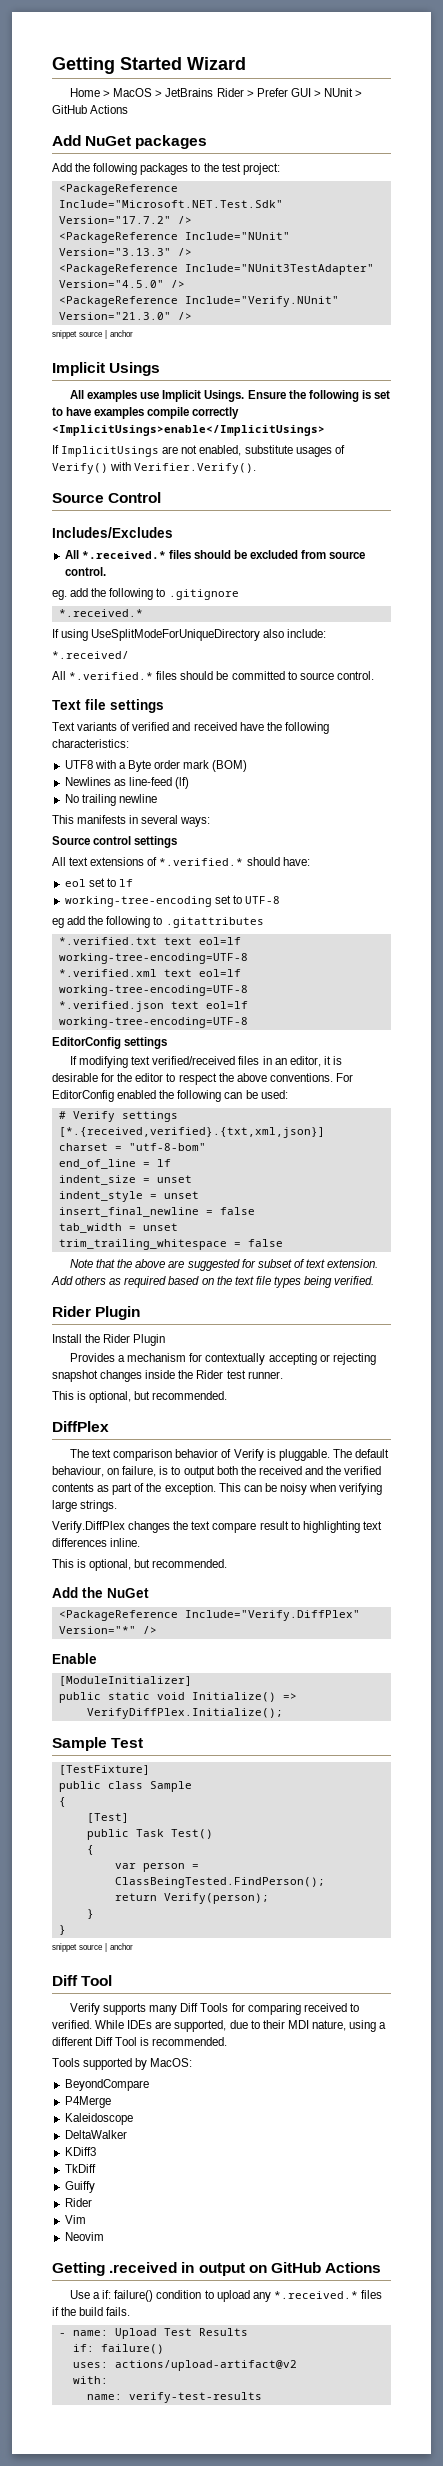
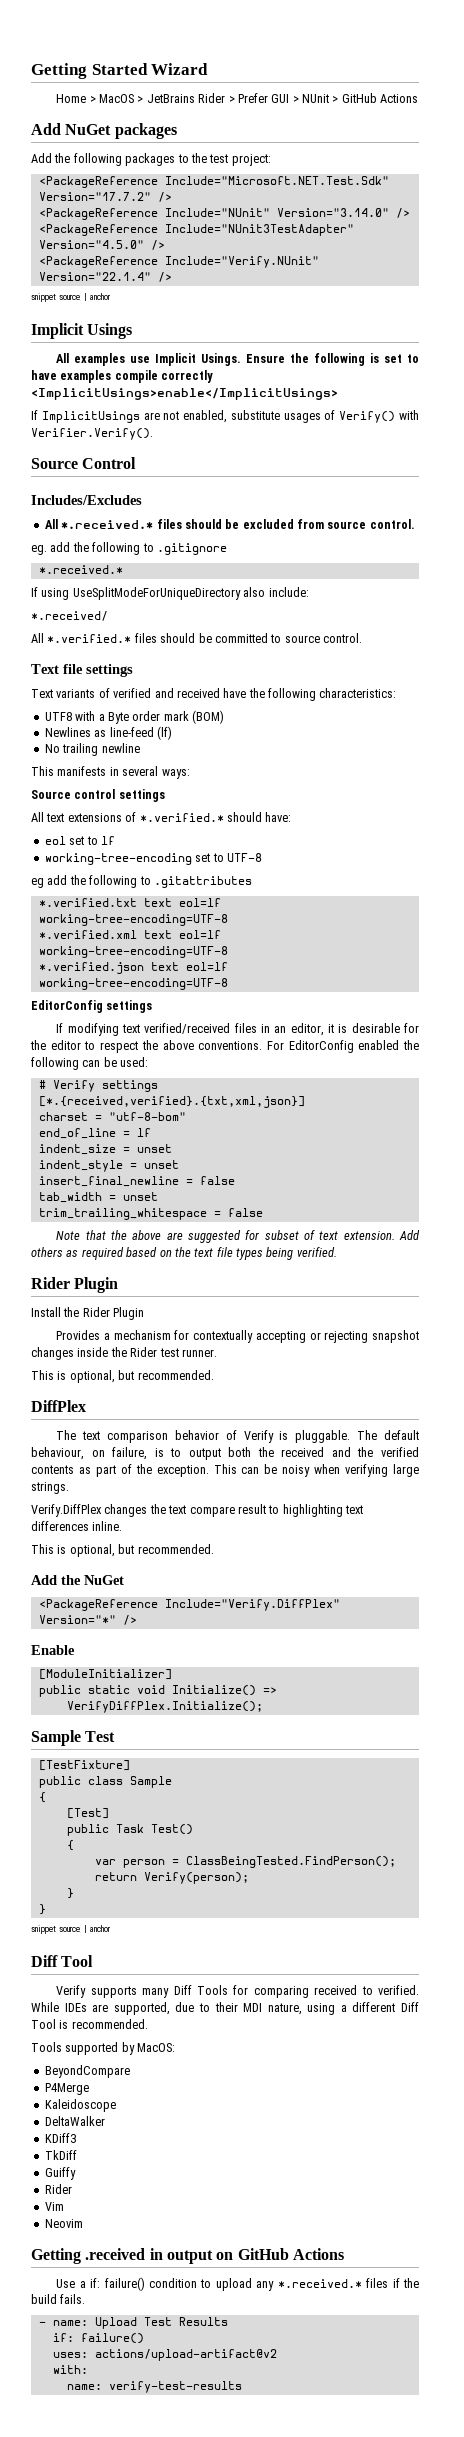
[58,248,171,256] Version="3.13.3" -> [276,208,389,217] Version="3.14.0"
[58,312,171,320] Version="21.3.0" -> [38,272,151,281] Version="22.1.4"

